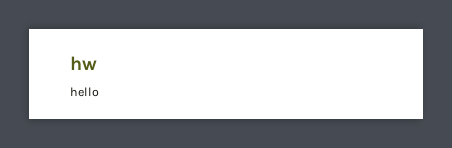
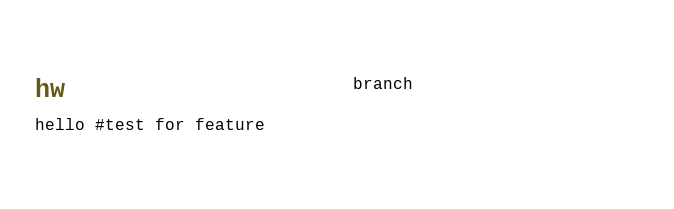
(99, 92) none -> [95,118,265,130] [353,77,413,89] #test for feature branch

